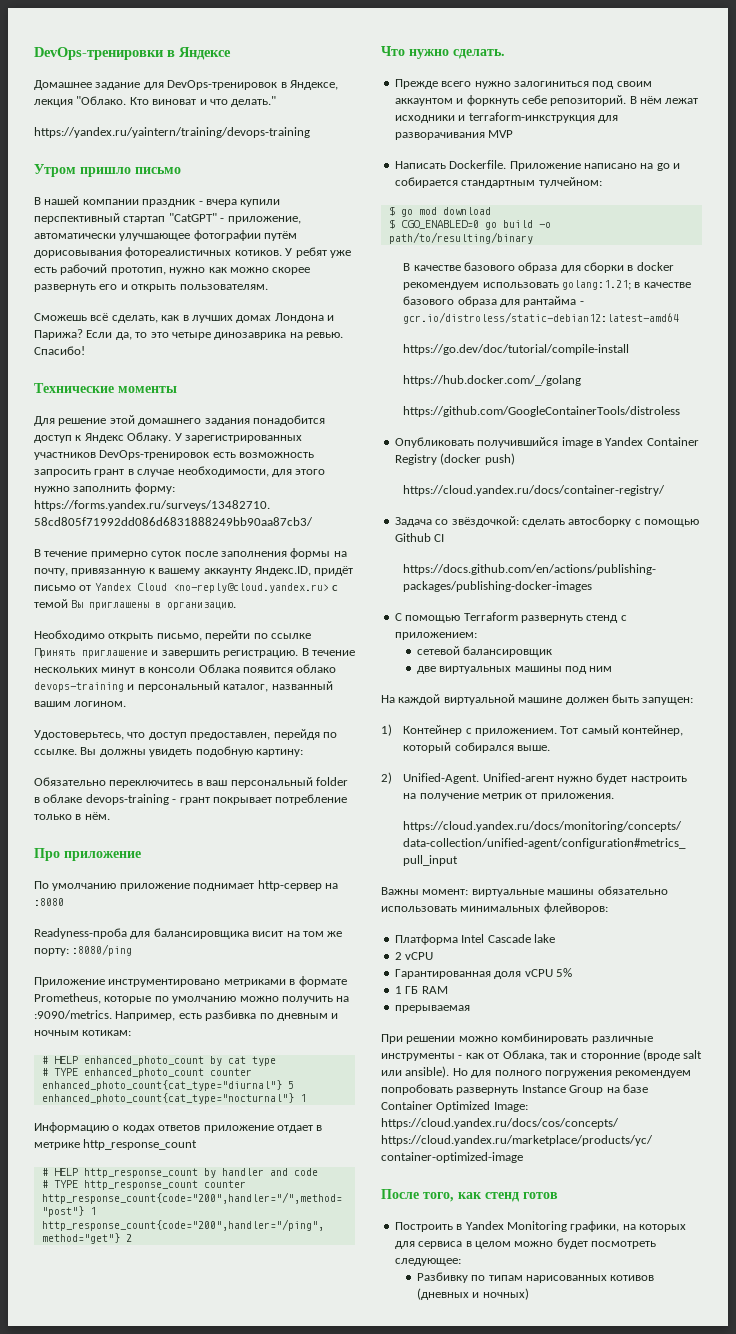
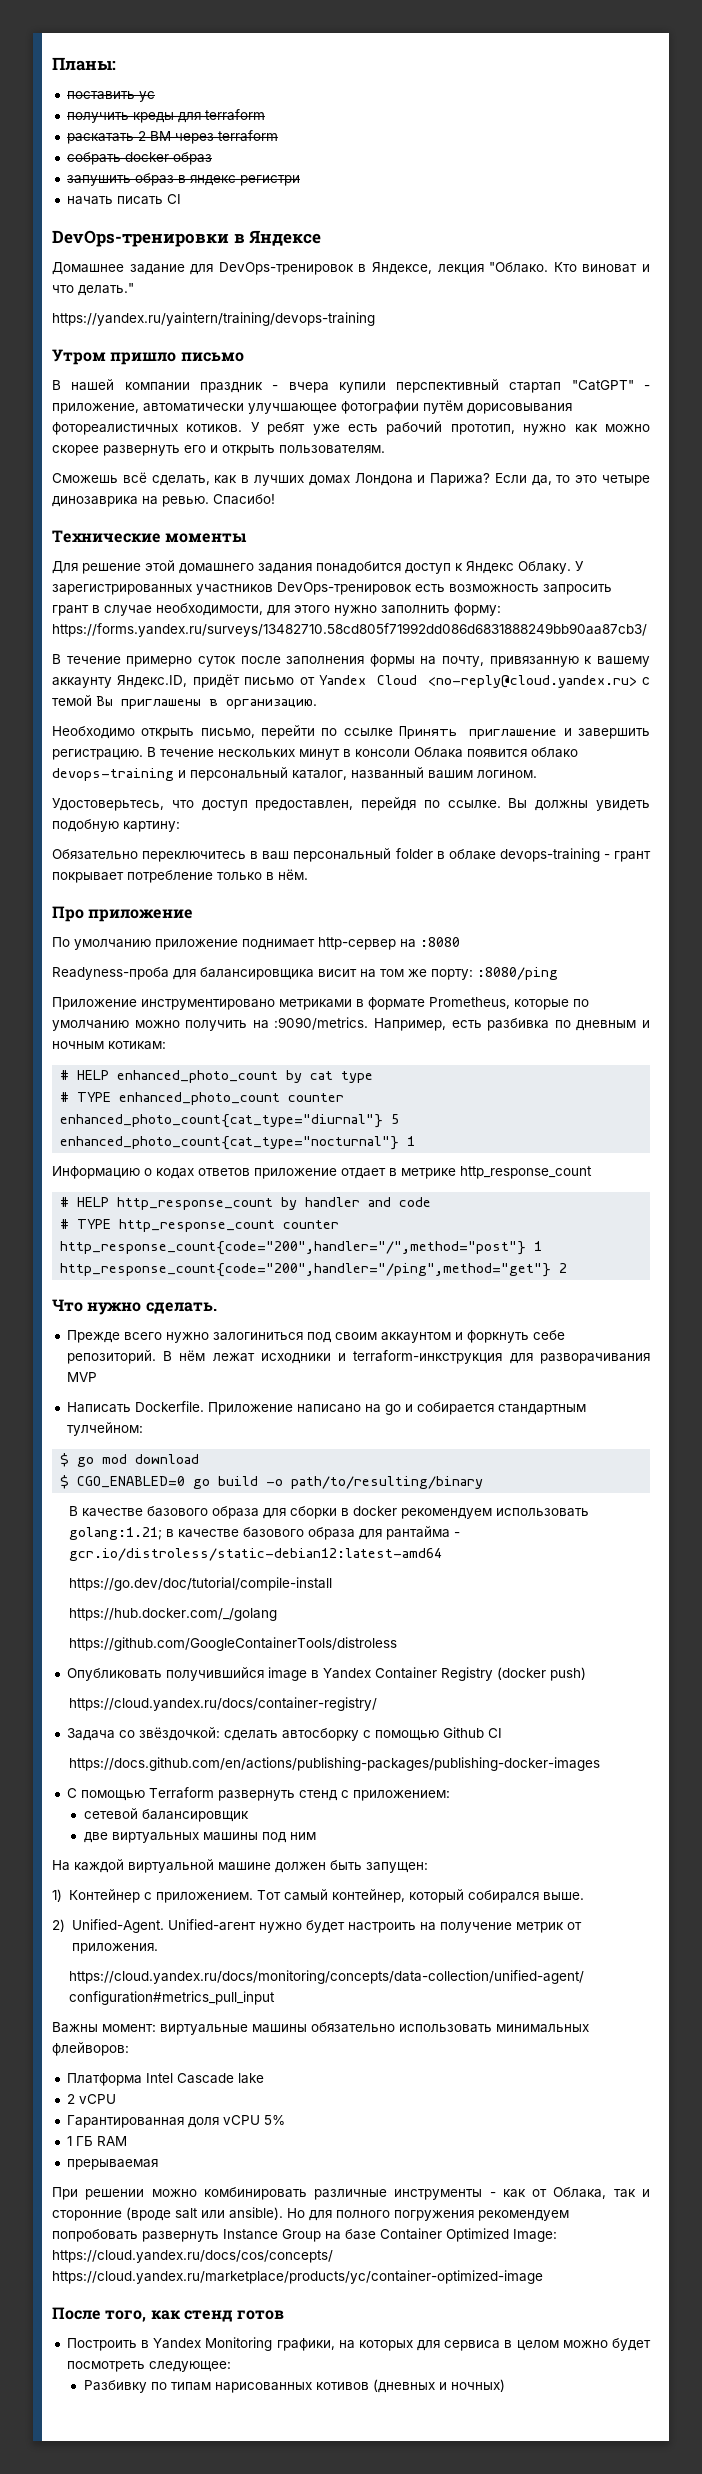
(34, 53) none -> [52,57,116,71] [66,91,155,102] [66,109,265,123] [66,130,278,144] [66,152,212,165] [66,173,300,186] [66,194,181,205] Планы: // поставить yc // получить креды для terraform // раскатать 2 ВМ через terraform // собрать docker образ // запушить образ в яндекс регистри // начать писать CI //

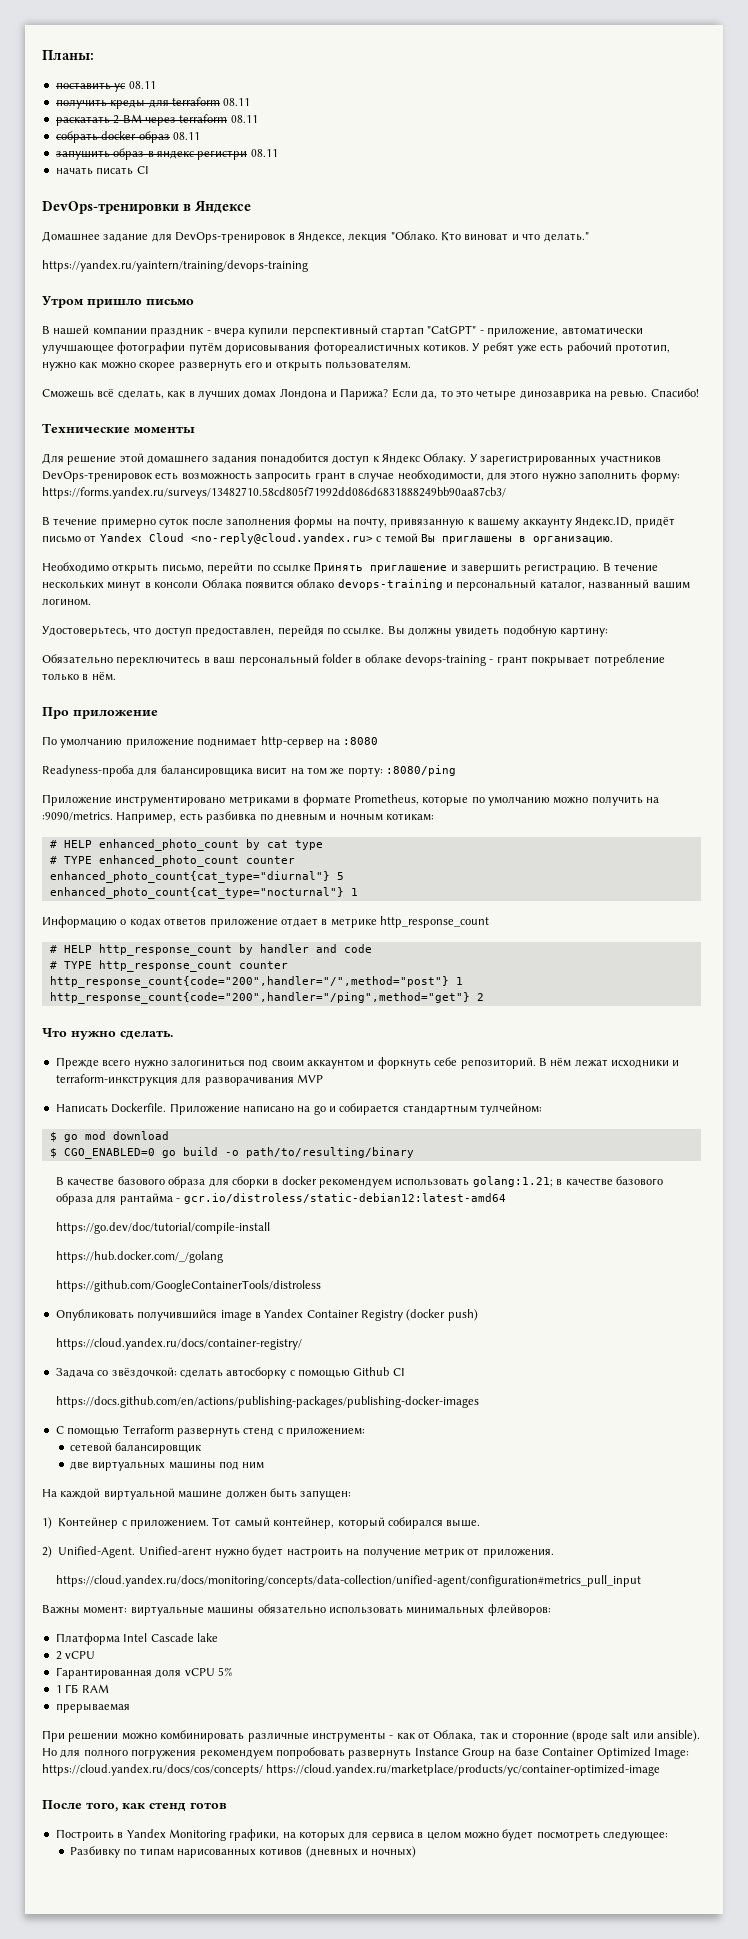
(155, 96) none -> [128,81,156,89] 08.11
(265, 115) none -> [223,98,251,106] 08.11
(278, 136) none -> [230,115,258,123] 08.11
(212, 158) none -> [172,132,200,140] 08.11
(300, 180) none -> [250,149,278,157] 08.11

